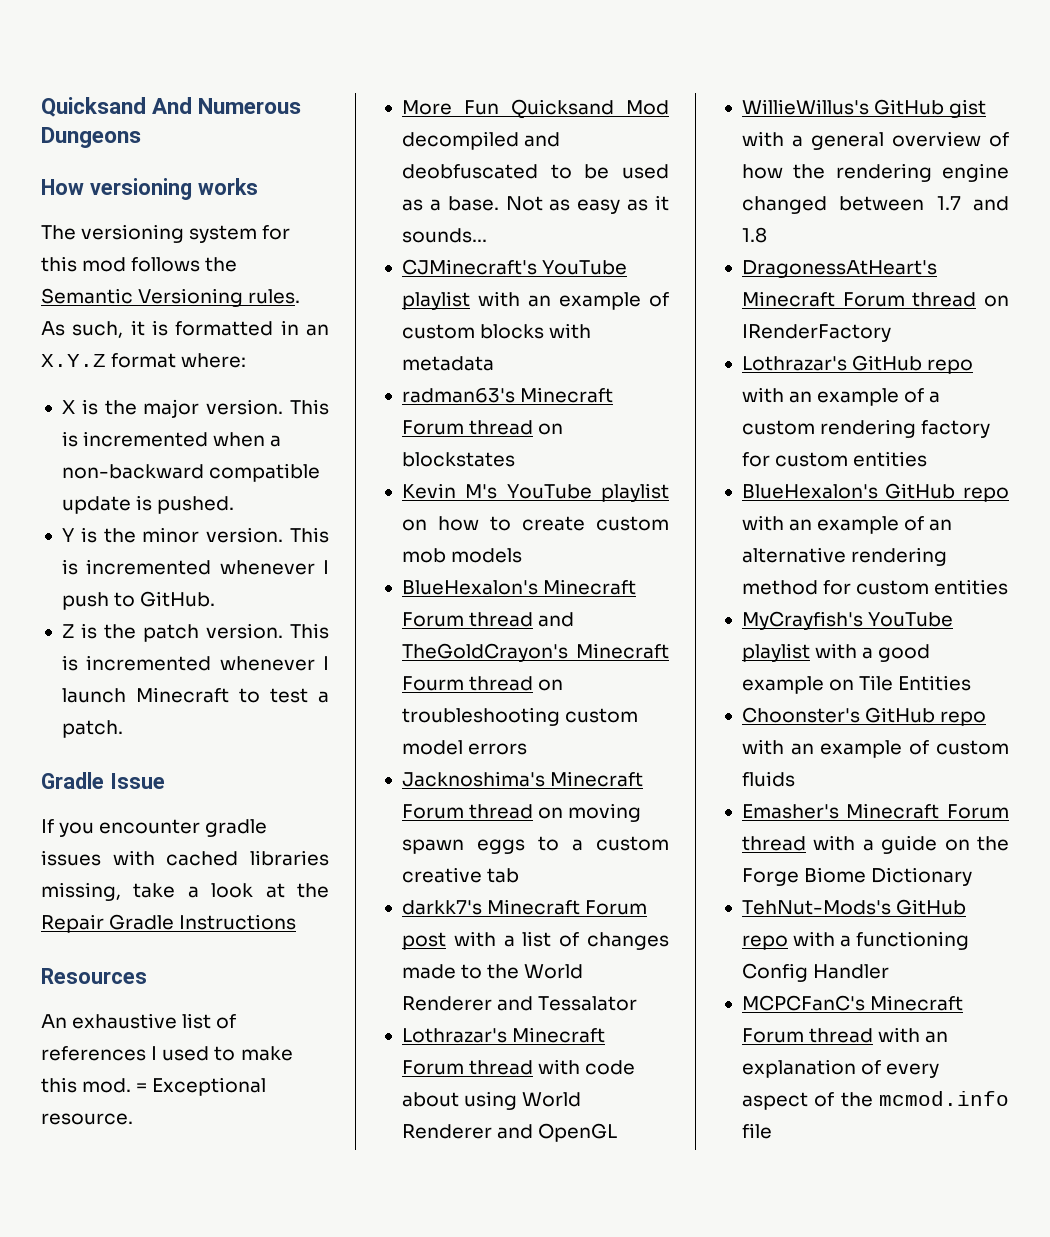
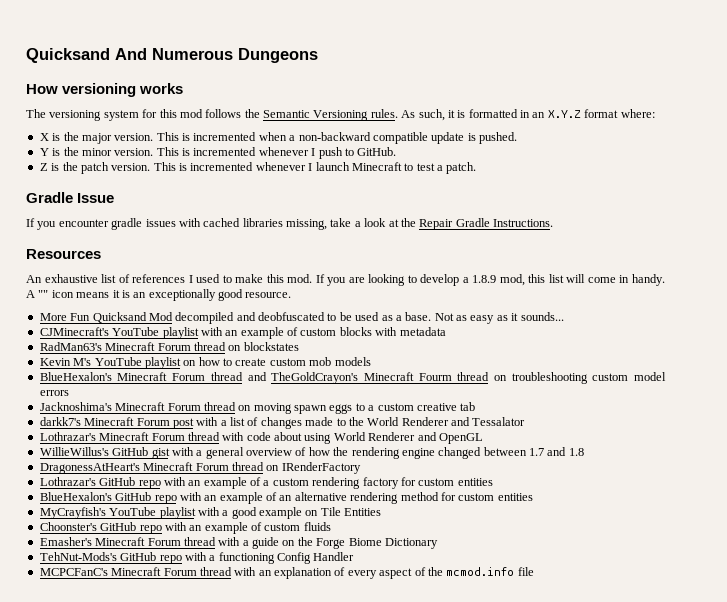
[179,914,297,930] Instructions -> [493,219,553,227] Instructions.
[136,1077,267,1096] = Exceptional -> [315,274,665,286] [26,289,243,301] If you are looking to develop a 1.8.9 mod, this list will come in handy. A "" icon means it is an exceptionally good
[401,388,515,403] radman63's -> [39,342,102,351] RadMan63's

